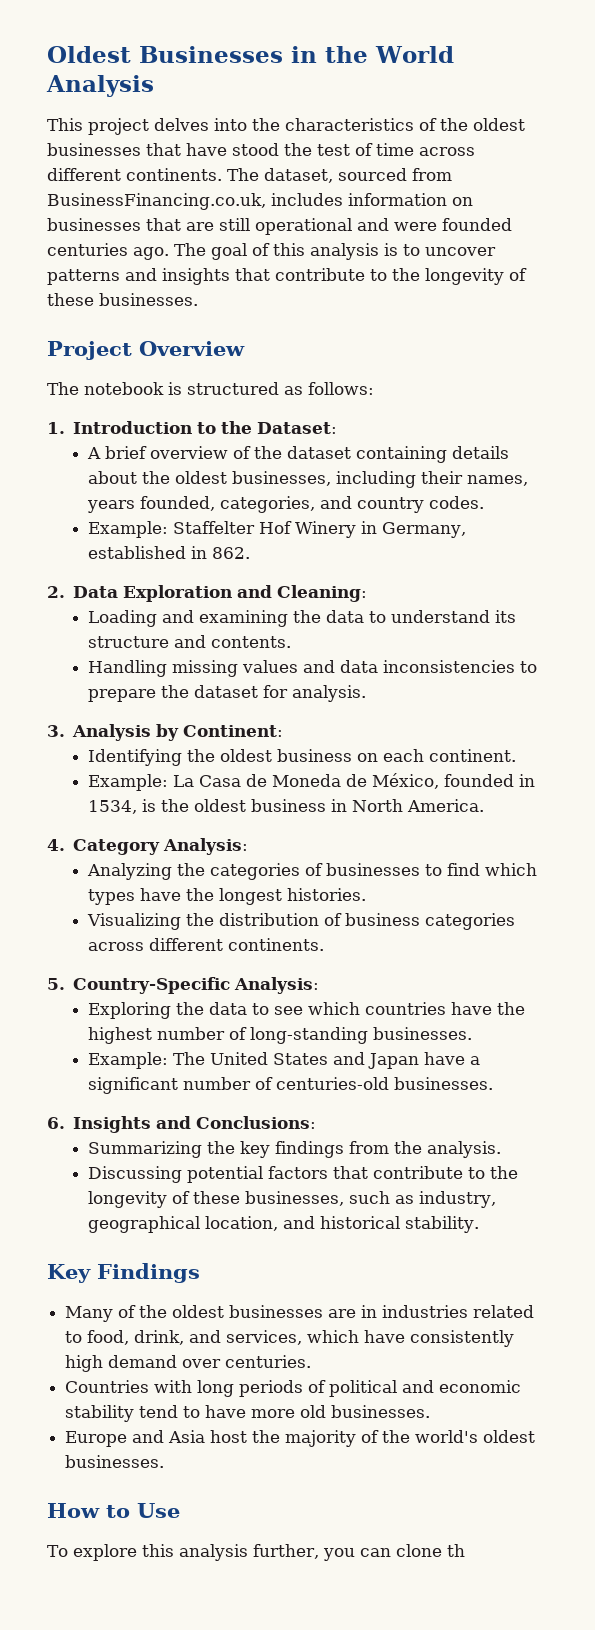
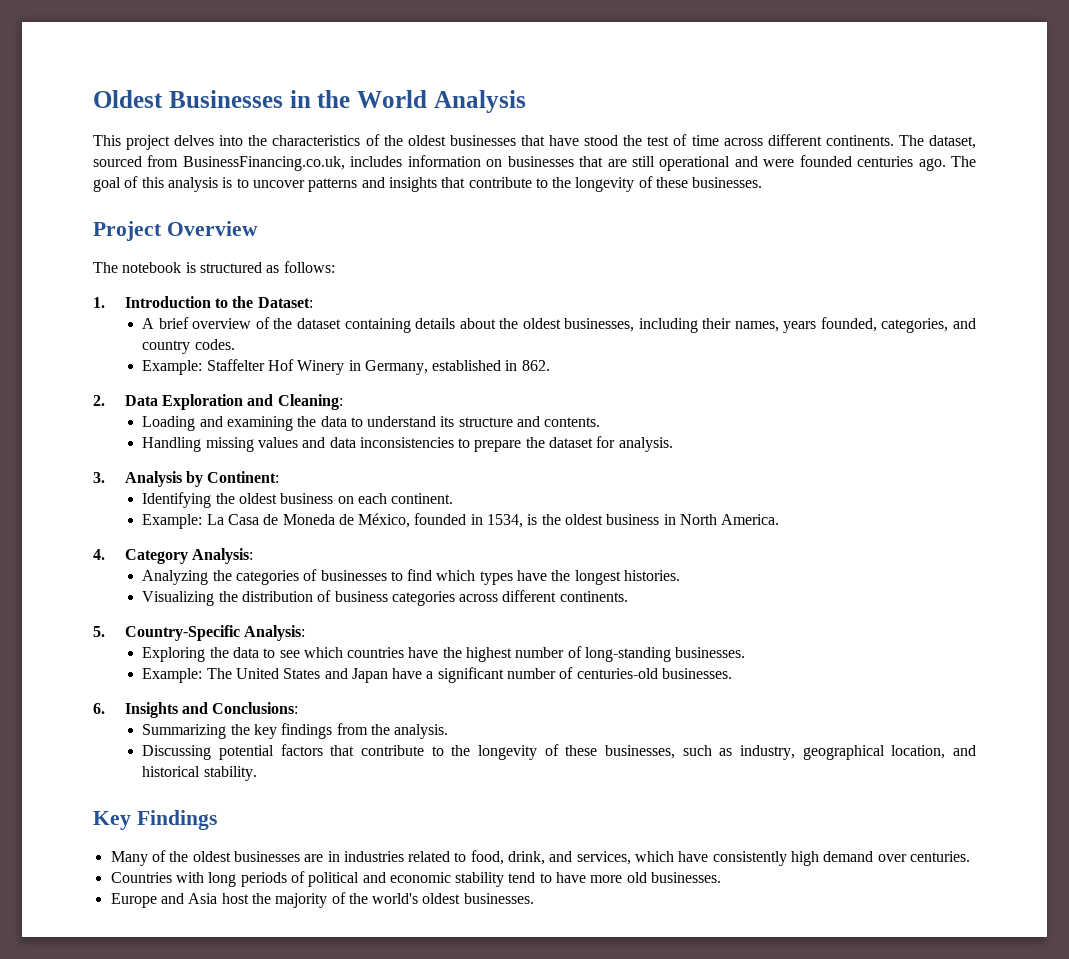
[47,1503,180,1518] [47,1544,465,1561] // How to Use // To explore this analysis further, you can clone th -> (534, 898) none

